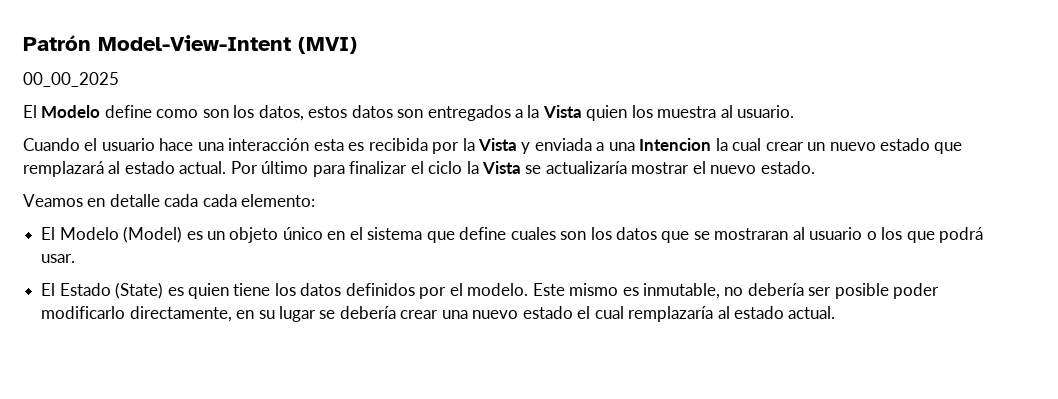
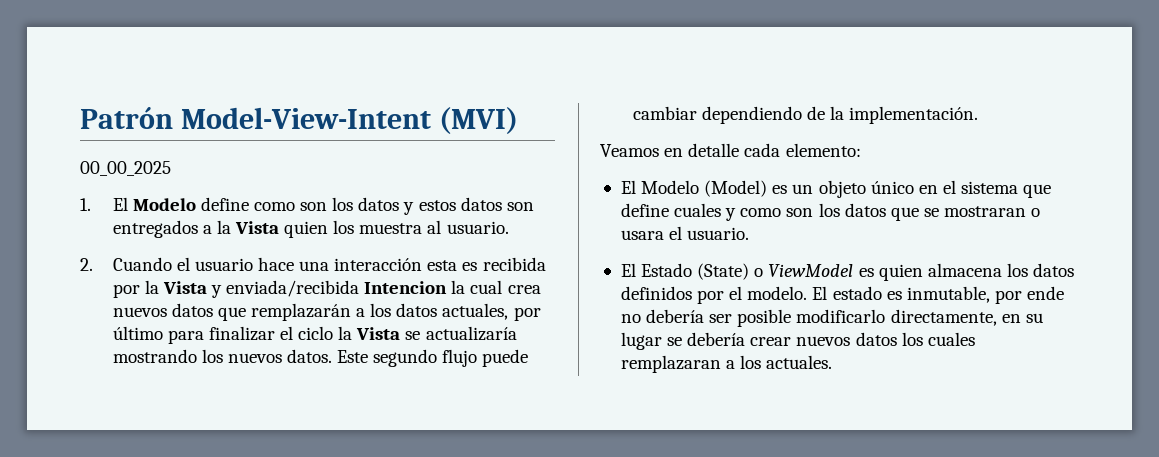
(119, 79) none -> [80,198,91,211] 1.
[258,105,304,121] datos, -> [358,197,415,215] datos y
(795, 111) none -> [80,258,93,271] 2.
[534,138,963,154] [23,161,258,177] enviada a una Intencion la cual crear un nuevo estado que remplazará al estado actual. Por -> [226,280,541,297] [112,303,541,321] enviada/recibida Intencion la cual crea nuevos datos que remplazarán a los datos actuales, por
[631,161,815,174] mostrar el nuevo estado. -> [112,349,529,367] [632,106,979,124] mostrando los nuevos datos. Este segundo flujo puede cambiar dependiendo de la implementación.
[202,194,237,207] cada -> (781, 150) none
(556, 233) none -> [725,208,782,221] y como
[792,227,984,243] [41,254,76,263] al usuario o los que podrá usar. -> [1031,208,1041,217] [620,226,750,240] o usara el usuario.
(164, 290) none -> [754,264,854,277] o ViewModel
[233,283,271,296] tiene -> [927,263,1002,277] almacena
[532,283,720,299] Este mismo es inmutable, -> [812,286,1065,304] El estado es inmutable, por ende
[893,283,940,299] poder -> (792, 318) none
[441,306,836,322] una nuevo estado el cual remplazaría al estado actual. -> [796,332,975,346] [620,355,833,373] nuevos datos los cuales remplazaran a los actuales.

